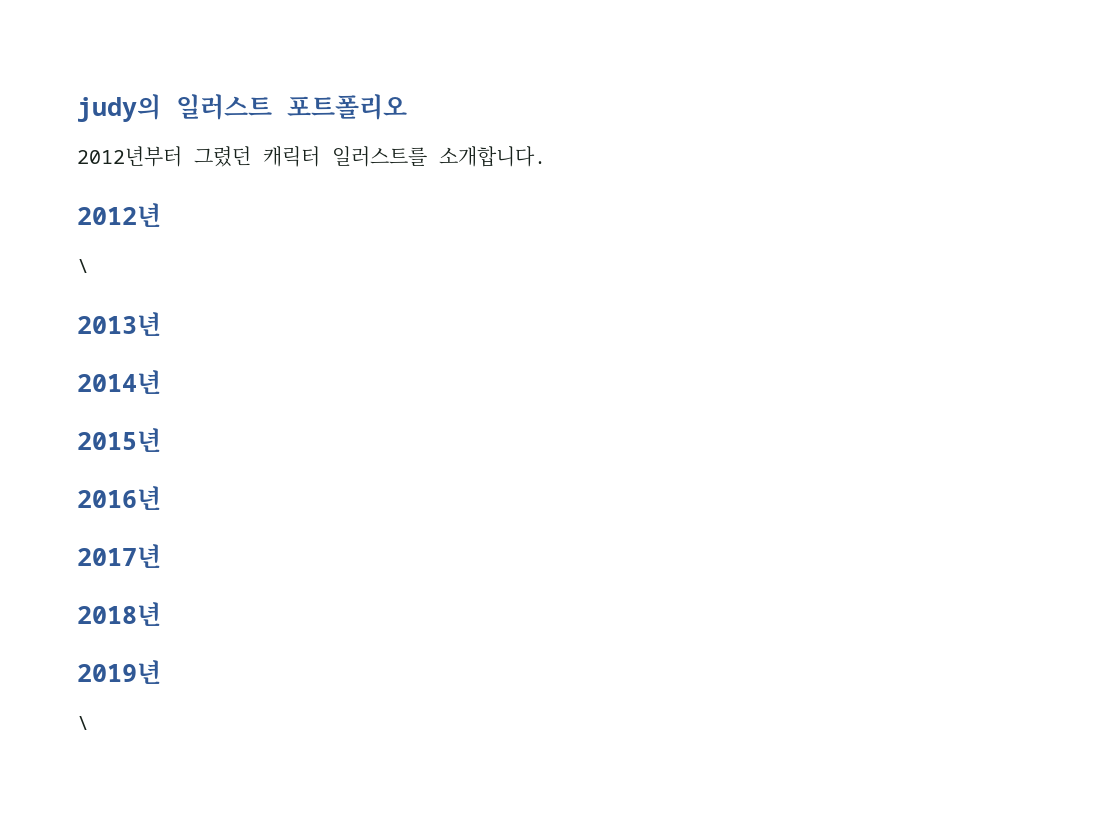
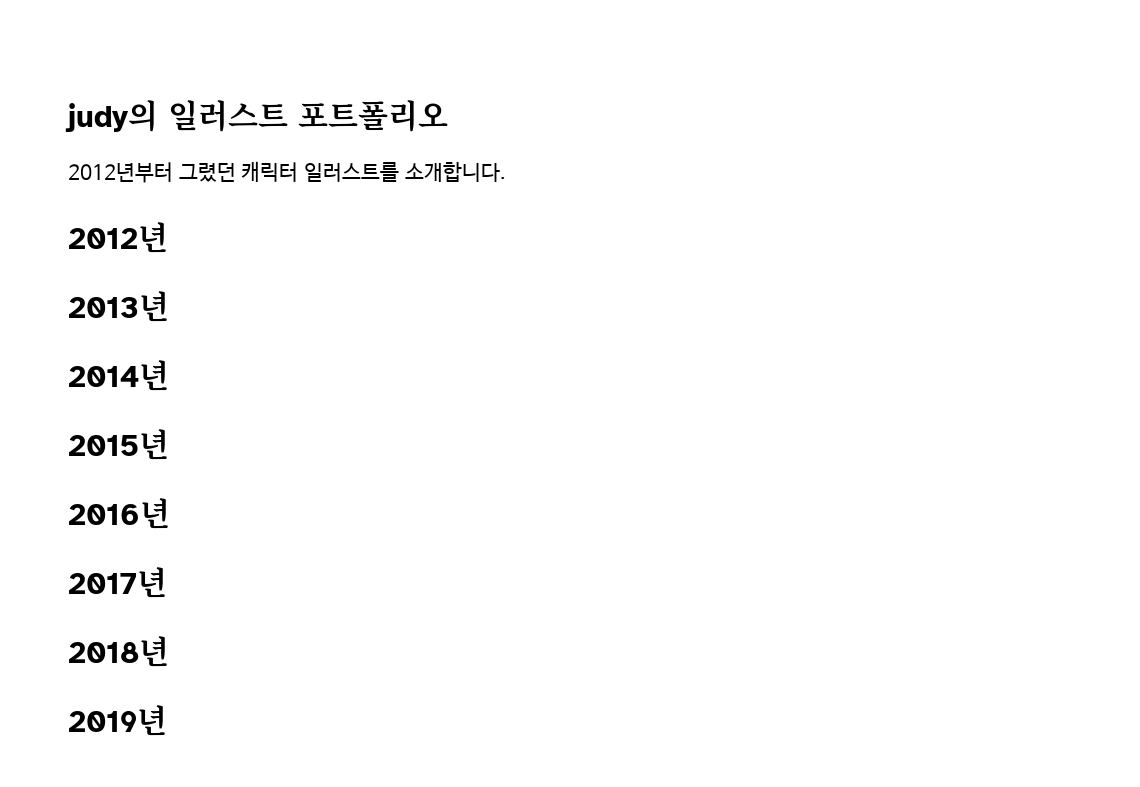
[77,259,89,273] // \ -> (168, 237) none
[77,716,89,730] // \ -> (167, 720) none

